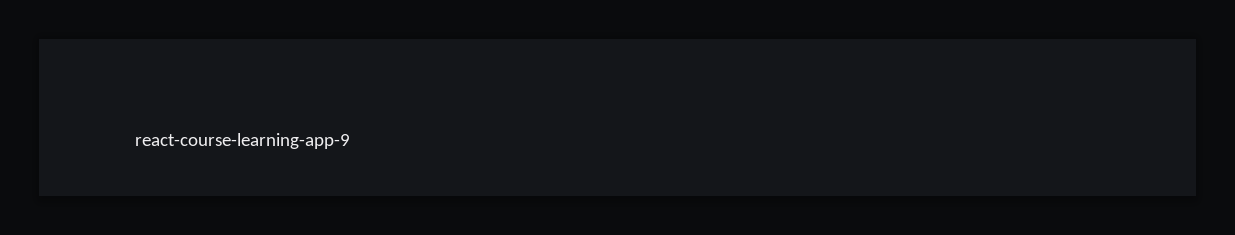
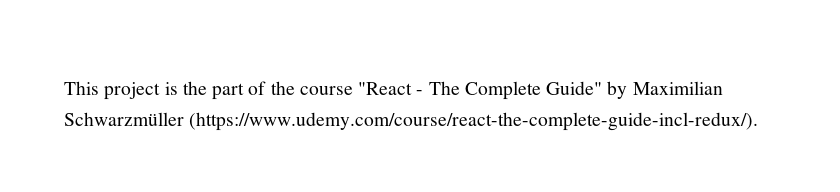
[135,133,350,149] react-course-learning-app-9 -> [64,81,723,100] [64,112,759,131] This project is the part of the course "React - The Complete Guide" by Maximilian Schwarzmüller (https://www.udemy.com/course/react-the-complete-guide-incl-redux/).

